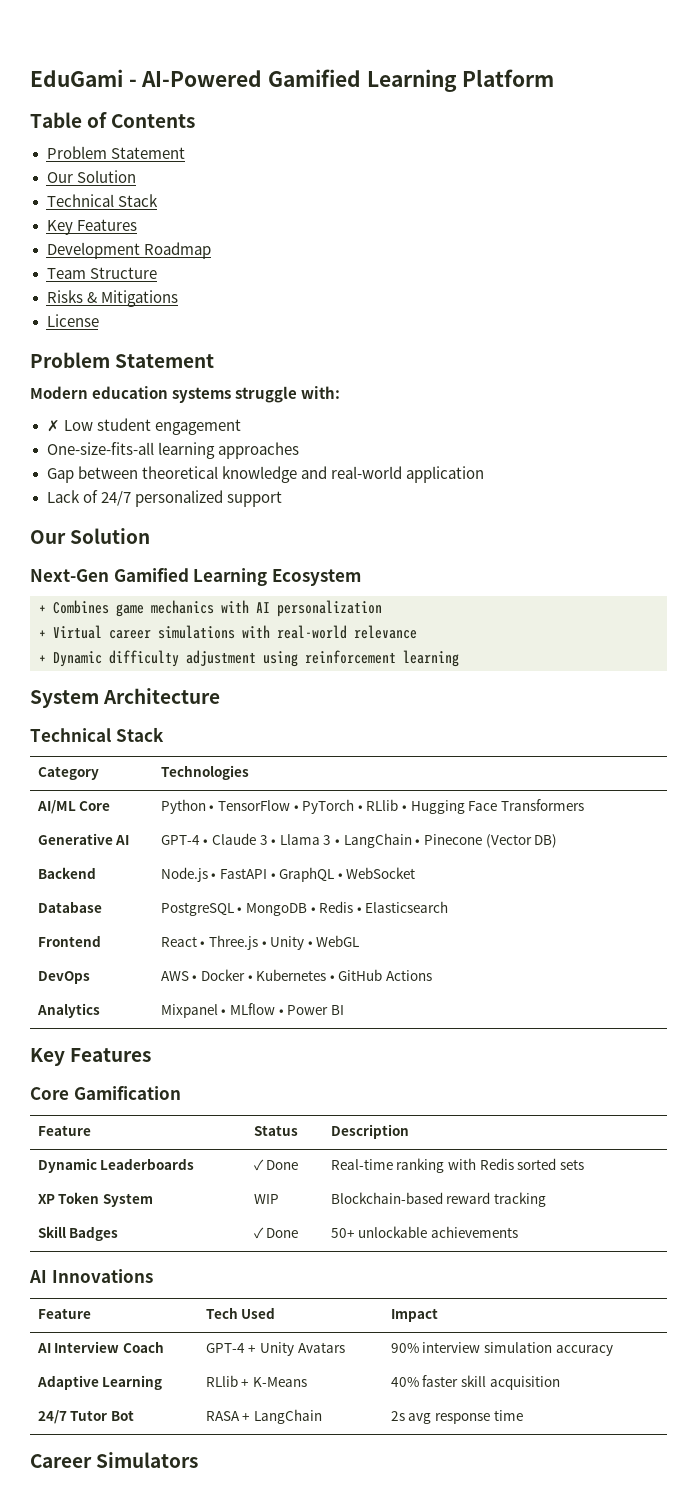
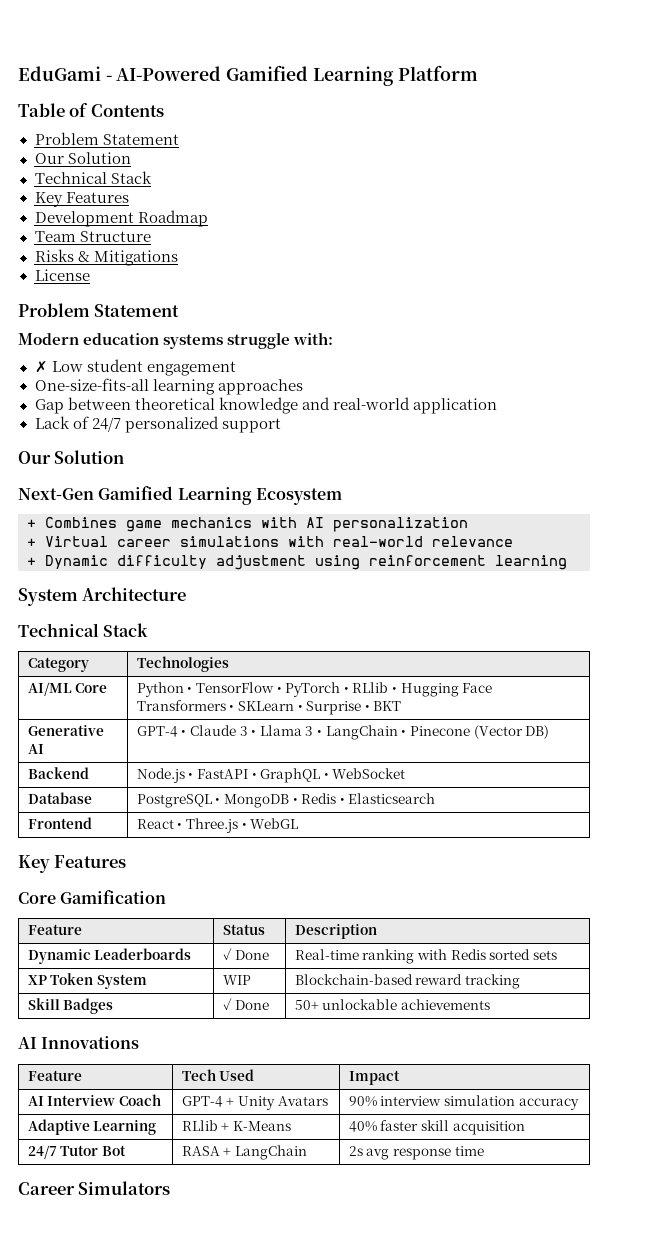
(585, 805) none -> [229,701,402,715] • SKLearn • Surprise • BKT
[270,936,313,950] Unity • -> (247, 826) none
[37,971,90,984] [160,969,433,981] [36,1003,100,1018] [160,1003,344,1018] // DevOps | AWS • Docker • Kubernetes • GitHub Actions // Analytics | Mixpanel • MLflow • Power BI -> (299, 823) none

